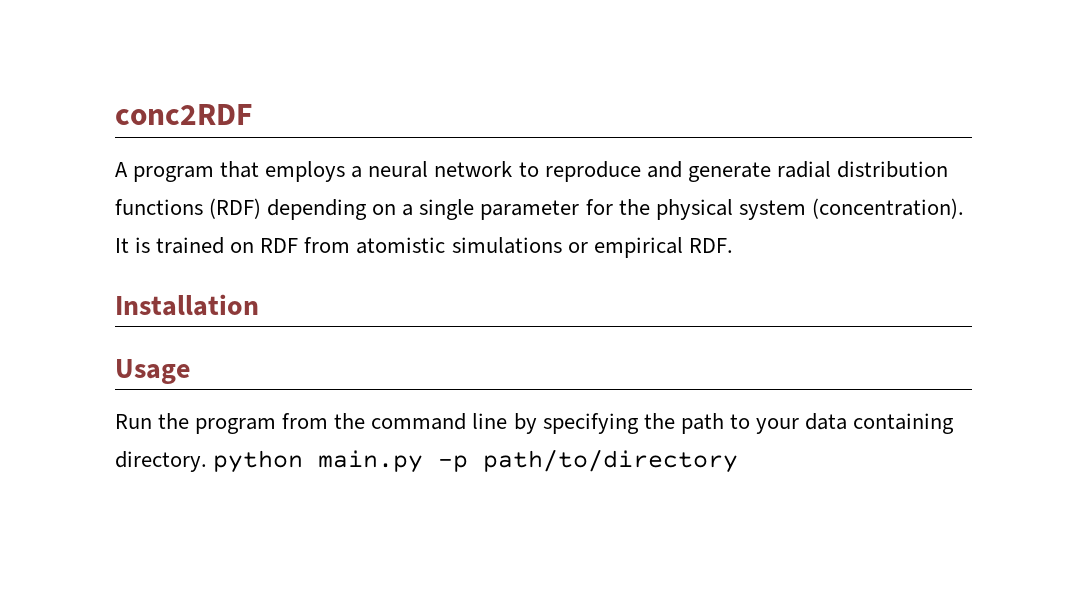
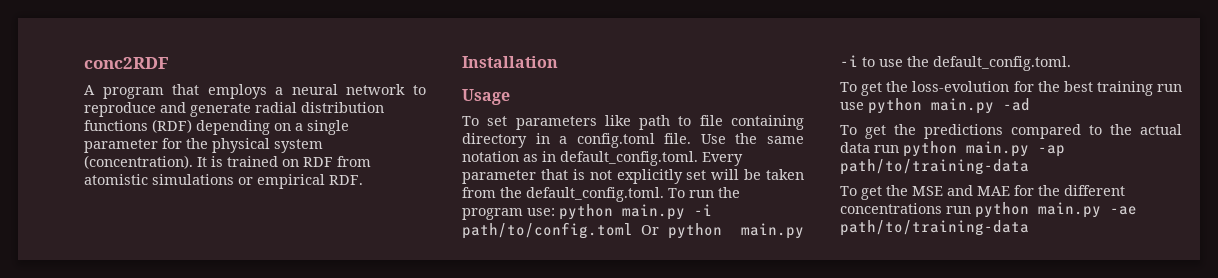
[115,413,955,434] [115,449,739,473] Run the program from the command line by specifying the path to your data containing directory. python main.py -p path/to/directory -> [462,115,804,130] [462,133,804,148] [462,151,743,166] [462,169,804,184] [462,187,740,202] [462,204,712,220] [462,222,804,239] [840,55,1071,71] [840,81,1182,96] [840,98,1030,114] [840,124,1182,139] [840,141,1065,157] [840,159,1029,175] [840,185,1125,200] [840,202,1137,218] [840,220,1029,236] To set parameters like path to file containing directory in a config.toml file. Use the same notation as in default_config.toml. Every parameter that is not explicitly set will be taken from the default_config.toml. To run the program use: python main.py -i path/to/config.toml Or python main.py -i to use the default_config.toml. // To get the loss-evolution for the best training run use python main.py -ad // To get the predictions compared to the actual data run python main.py -ap path/to/training-data // To get the MSE and MAE for the different concentrations run python main.py -ae path/to/training-data

